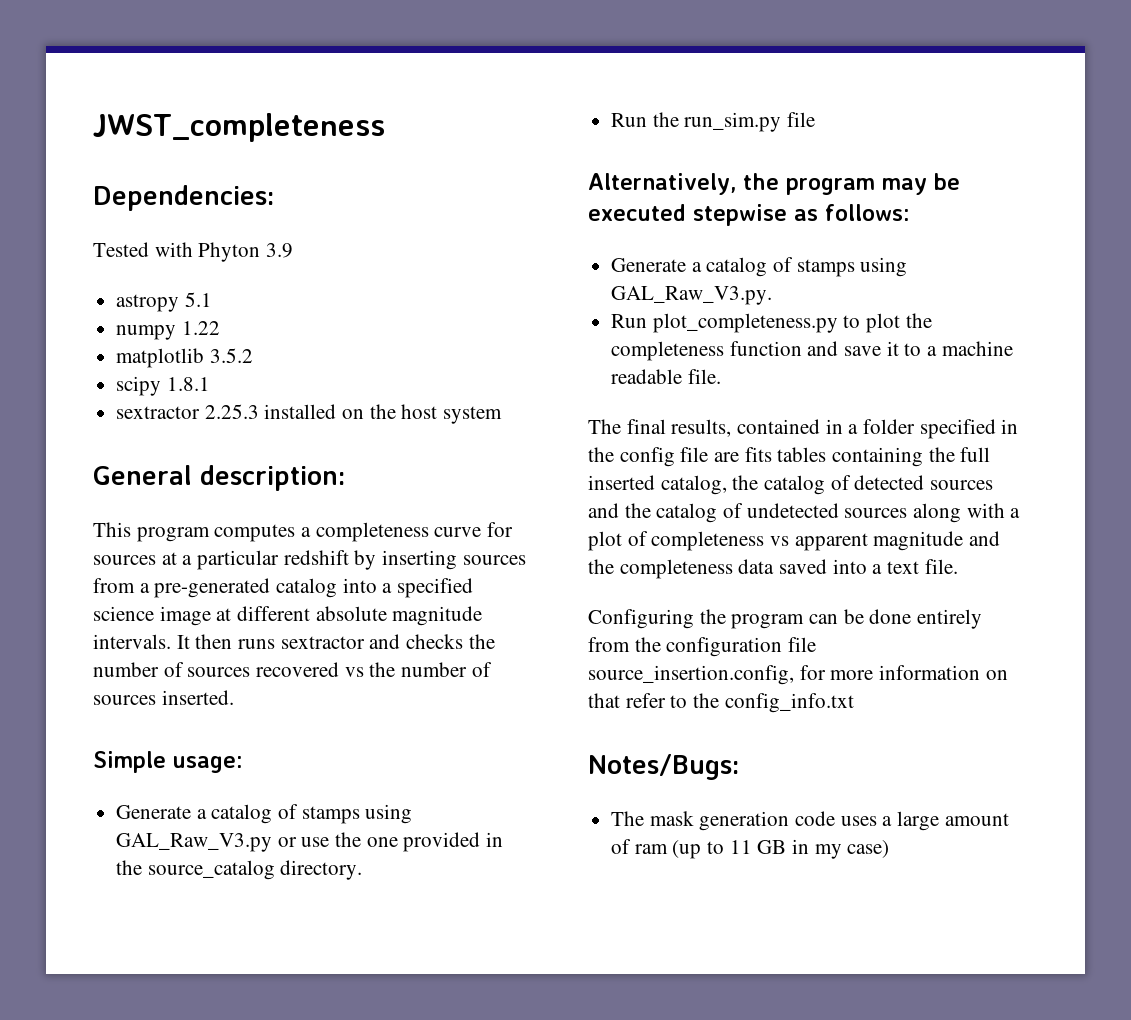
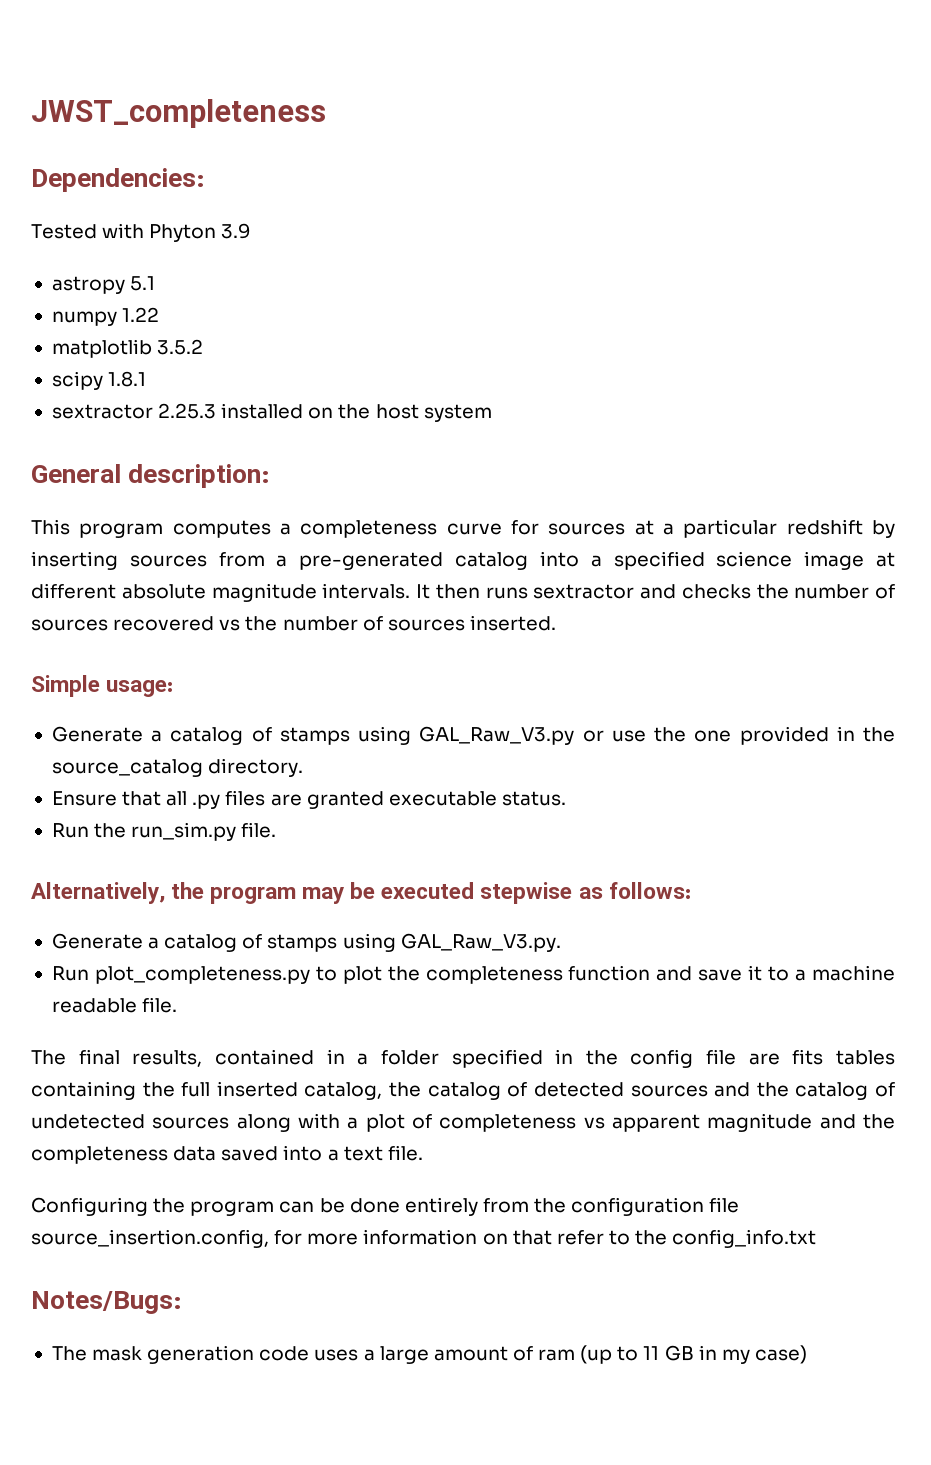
(363, 870) none -> [51,790,566,809] // Ensure that all .py files are granted executable status.
[787,112,816,127] file -> [241,822,277,838] file.

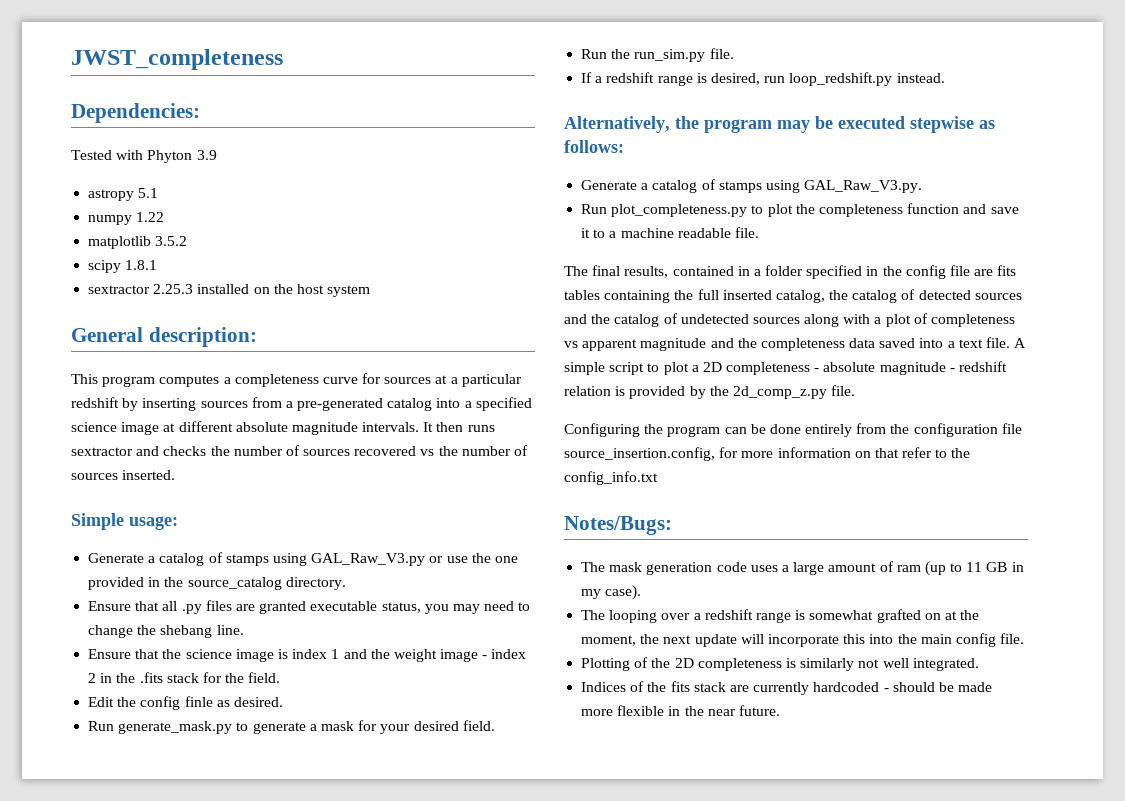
[501,791,566,806] [51,822,277,841] status. // Run the run_sim.py file. -> [381,601,531,614] [88,625,244,638] [88,649,527,662] [88,672,281,683] [88,696,283,710] [88,720,495,734] [581,48,734,62] [581,72,945,86] status, you may need to change the shebang line. // Ensure that the science image is index 1 and the weight image - index 2 in the .fits stack for the field. // Edit the config finle as desired. // Run generate_mask.py to generate a mask for your desired field. // Run the run_sim.py file. // If a redshift range is desired, run loop_redshift.py instead.
(423, 1153) none -> [1014,338,1027,348] [564,361,1008,375] [564,385,856,399] A simple script to plot a 2D completeness - absolute magnitude - redshift relation is provided by the 2d_comp_z.py file.
[754,1345,807,1364] case) -> [605,585,642,600] [581,609,980,623] [581,633,1025,647] [581,657,979,671] [581,681,993,695] [581,705,780,716] case). // The looping over a redshift range is somewhat grafted on at the moment, the next update will incorporate this into the main config file. // Plotting of the 2D completeness is similarly not well integrated. // Indices of the fits stack are currently hardcoded - should be made more flexible in the near future.

